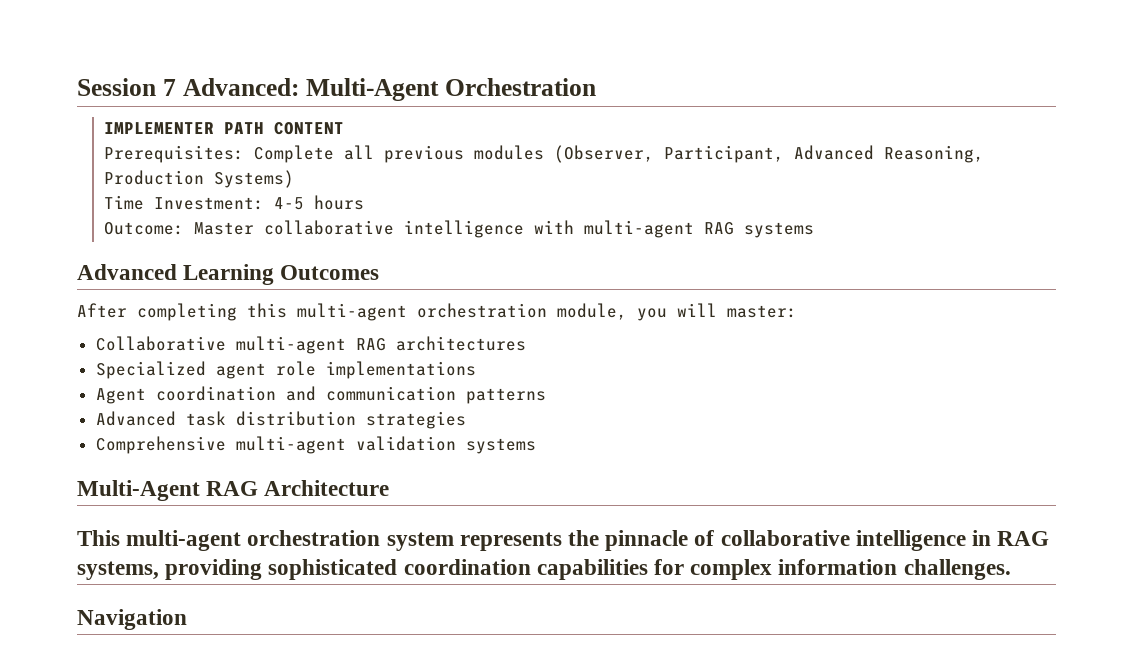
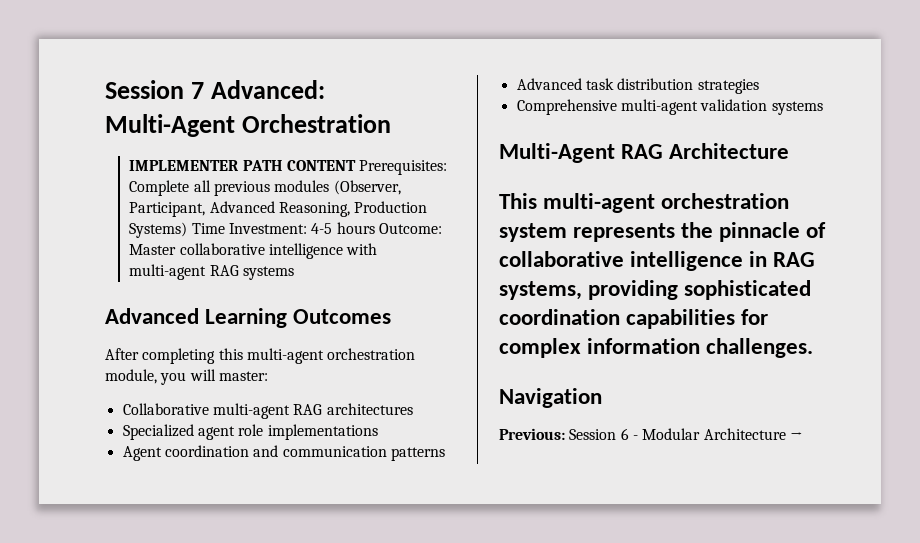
(344, 128) // -> (356, 165) none
(294, 179) // -> (188, 230) none
(364, 202) // -> (375, 228) none
(187, 619) none -> [499,428,803,440] // Previous: Session 6 - Modular Architecture →

